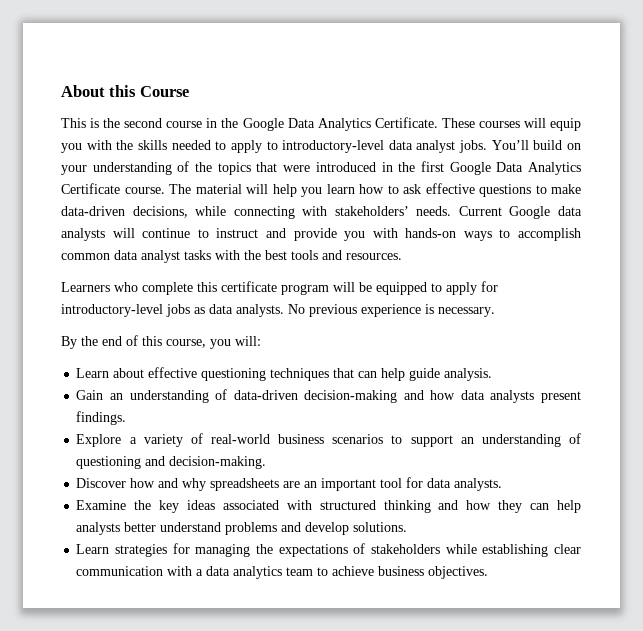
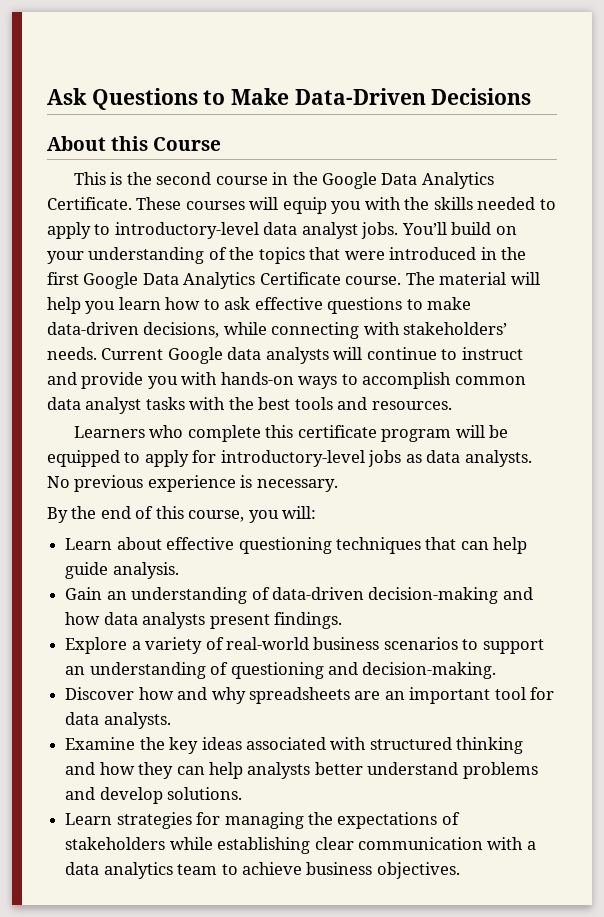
(61, 91) none -> [47,88,532,110] Ask Questions to Make Data-Driven Decisions //

